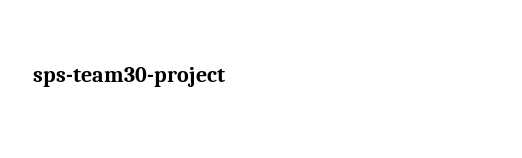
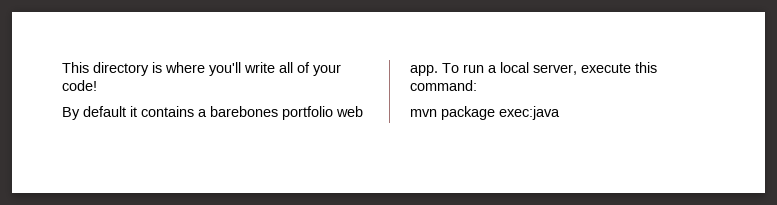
[33,67,225,87] sps-team30-project -> [62,62,341,76] [62,80,97,91] [62,106,363,120] [410,62,657,76] [410,80,477,91] [410,106,560,120] This directory is where you'll write all of your code! // By default it contains a barebones portfolio web app. To run a local server, execute this command: // mvn package exec:java

